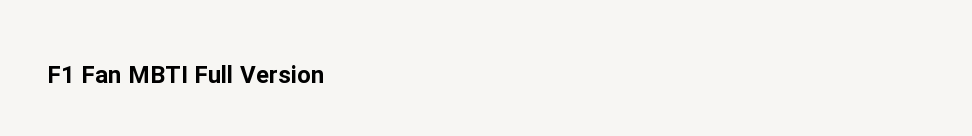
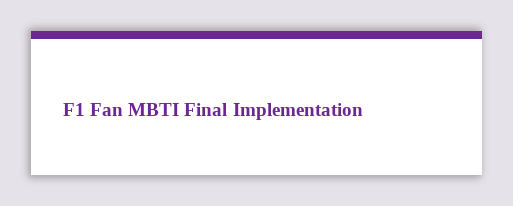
[194,65,324,83] Full Version -> [184,103,363,120] Final Implementation

